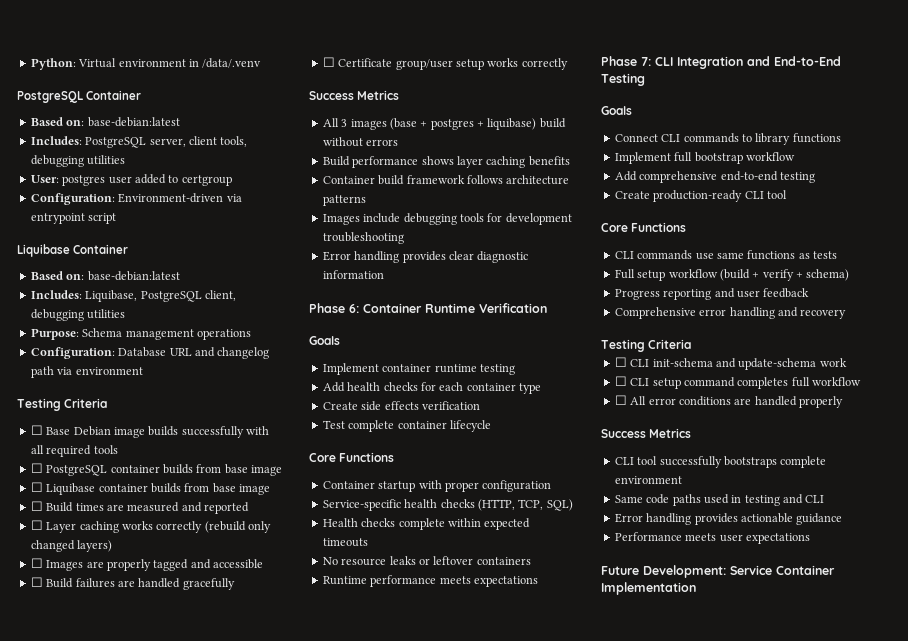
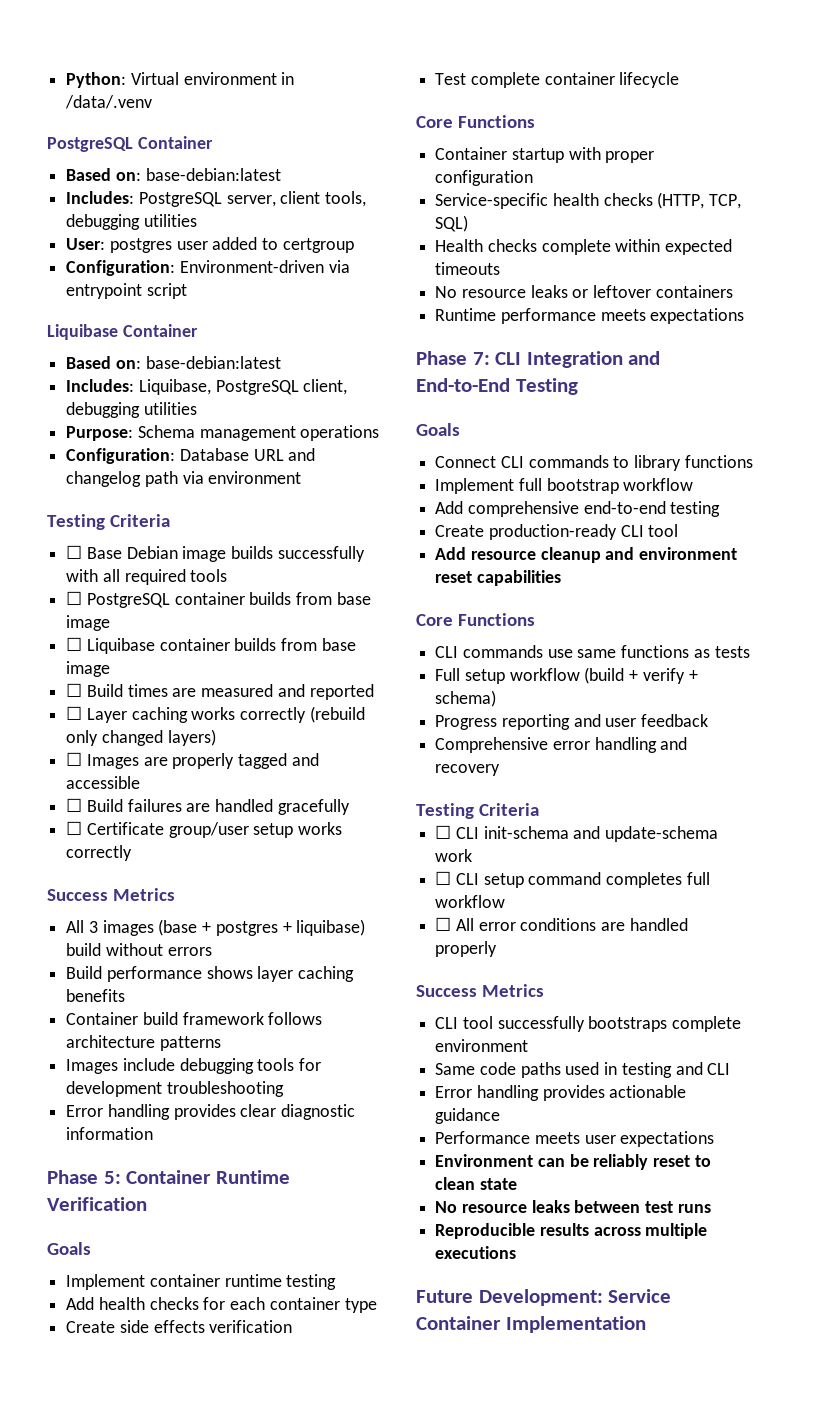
[349,304,359,313] 6: -> [103,1171,121,1184] 5:
(787, 194) none -> [435,547,738,563] [435,570,561,586] // Add resource cleanup and environment reset capabilities
(810, 538) none -> [435,1154,711,1170] [435,1177,517,1190] [435,1200,711,1213] [435,1223,708,1239] [435,1246,517,1259] // Environment can be reliably reset to clean state // No resource leaks between test runs // Reproducible results across multiple executions

